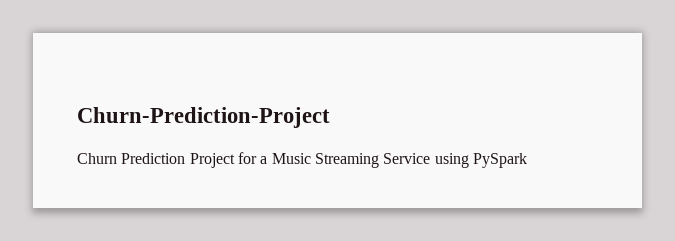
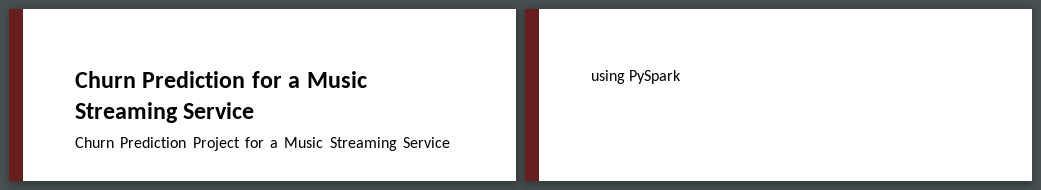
[77,107,330,128] Churn-Prediction-Project -> [75,71,367,88] [75,102,255,123] Churn Prediction for a Music Streaming Service

